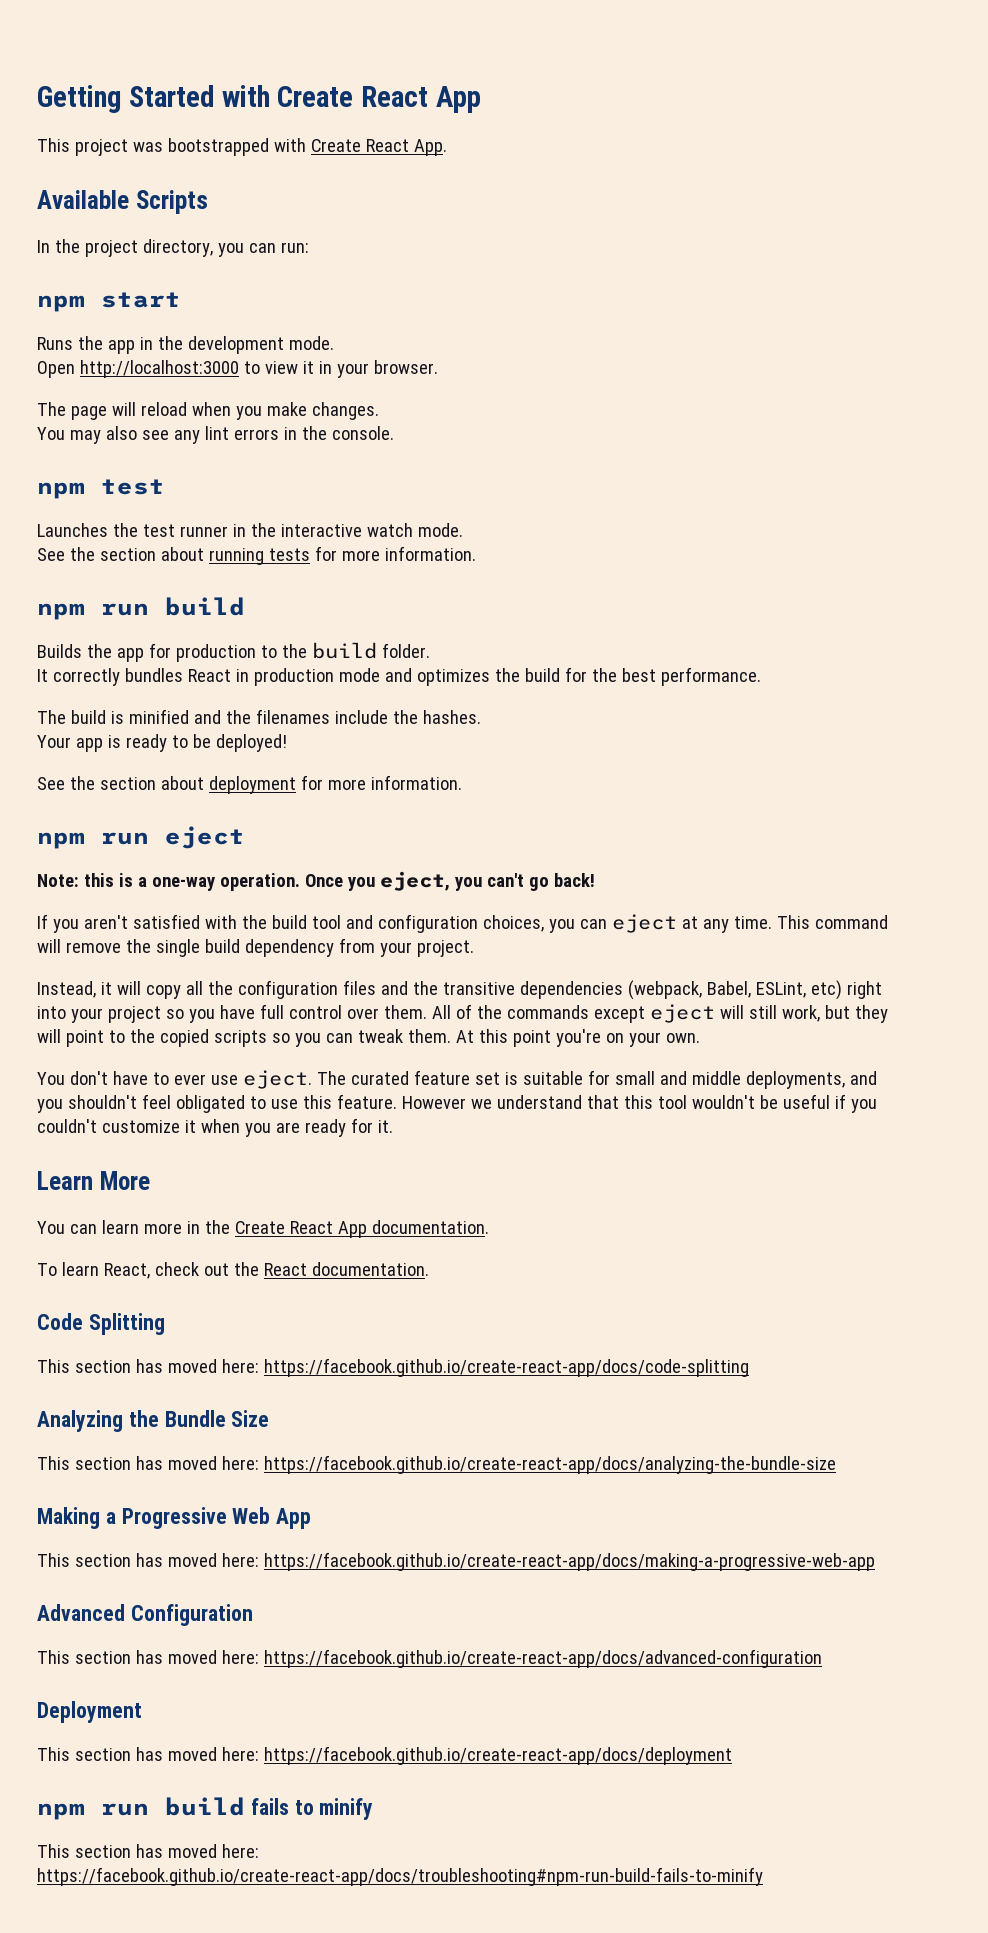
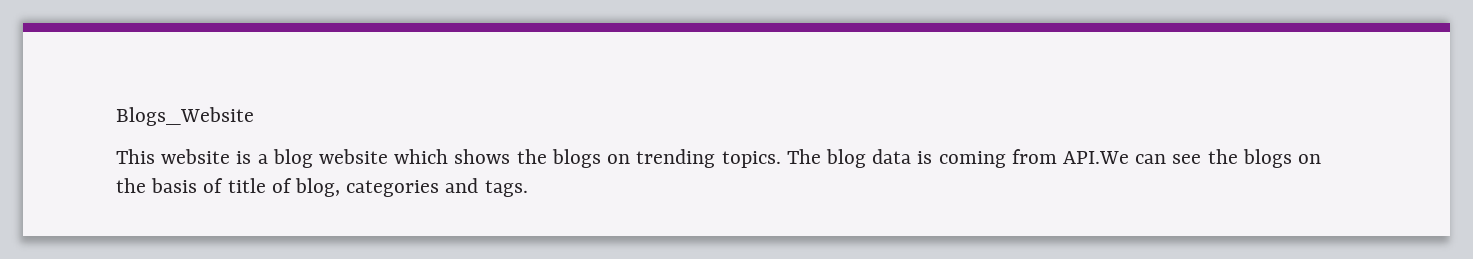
[37,85,482,113] [37,138,447,156] [37,190,208,214] [37,239,309,257] [37,292,181,312] [37,336,334,354] [37,360,438,378] [37,402,379,420] [37,426,394,444] [37,479,165,499] [37,523,463,537] [37,546,476,565] [37,597,245,620] [37,642,430,662] [37,667,761,686] [37,709,481,724] [37,734,287,752] [37,775,462,794] [37,826,245,849] [37,871,595,891] [37,914,888,933] [37,938,474,957] [37,980,882,1000] [37,1004,888,1023] [37,1029,700,1047] [37,1070,877,1089] [37,1094,877,1113] [37,1118,393,1137] [37,1171,150,1190] [37,1220,489,1238] [37,1262,429,1279] [37,1313,165,1335] [37,1358,749,1377] [37,1410,270,1432] [37,1455,836,1474] [37,1507,312,1529] [37,1552,875,1571] [37,1604,253,1626] [37,1649,822,1668] [37,1701,142,1723] [37,1746,732,1765] [37,1797,374,1820] [37,1844,259,1858] [37,1867,763,1886] Getting Started with Create React App // This project was bootstrapped with Create React App. // Available Scripts // In the project directory, you can run: // npm start // Runs the app in the development mode. // Open http://localhost:3000 to view it in your browser. // The page will reload when you make changes. // You may also see any lint errors in the console. // npm test // Launches the test runner in the interactive watch mode. // See the section about running tests for more information. // npm run build // Builds the app for production to the build folder. // It correctly bundles React in production mode and optimizes the build for the best performance. // The build is minified and the filenames include the hashes. // Your app is ready to be deployed! // See the section about deployment for more information. // npm run eject // Note: this is a one-way operation. Once you eject, you can't go back! // If you aren't satisfied with the build tool and configuration choices, you can eject at any time. This command will remove the single build dependency from your project. // Instead, it will copy all the configuration files and the transitive dependencies (webpack, Babel, ESLint, etc) right into your project so you have full control over them. All of the commands except eject will still work, but they will point to the copied scripts so you can tweak them. At this point you're on your own. // You don't have to ever use eject. The curated feature set is suitable for small and middle deployments, and you shouldn't feel obligated to use this feature. However we understand that this tool wouldn't be useful if you couldn't customize it when you are ready for it. // Learn More // You can learn more in the Create React App documentation. // To learn React, check out the React documentation. // Code Splitting // This section has moved here: https://facebook.github.io/create-react-app/docs/code-splitting // Analyzing the Bundle Size // This section has moved here: https://facebook.github.io/create-react-app/docs/analyzing-the-bundle-size // Making a Progressive Web App // This section has moved here: https://facebook.github.io/create-react-app/docs/making-a-progressive-web-app // Advanced Configuration // This section has moved here: https://facebook.github.io/create-react-app/docs/advanced-configuration // Deployment // This section has moved here: https://facebook.github.io/create-react-app/docs/deployment // npm run build fails to minify // This section has moved here: https://facebook.github.io/create-react-app/docs/troubleshooting#npm-run-build-fails-to-minify -> [116,107,254,126] [116,149,1322,168] [116,178,528,197] Blogs_Website // This website is a blog website which shows the blogs on trending topics. The blog data is coming from API.We can see the blogs on the basis of title of blog, categories and tags.

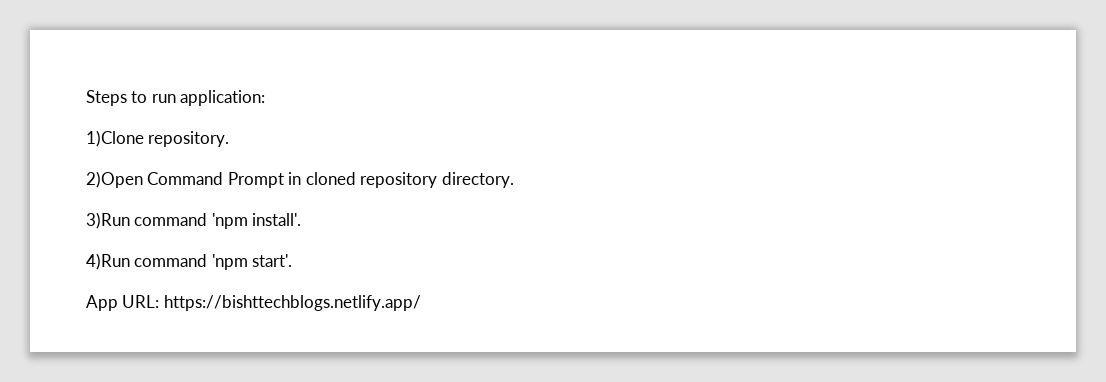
[116,107,254,126] [116,149,1322,168] [116,178,528,197] Blogs_Website // This website is a blog website which shows the blogs on trending topics. The blog data is coming from API.We can see the blogs on the basis of title of blog, categories and tags. -> [86,90,266,106] [86,130,230,147] [86,171,514,188] [86,212,302,229] [86,253,293,270] [86,295,421,311] Steps to run application: // 1)Clone repository. // 2)Open Command Prompt in cloned repository directory. // 3)Run command 'npm install'. // 4)Run command 'npm start'. // App URL: https://bishttechblogs.netlify.app/

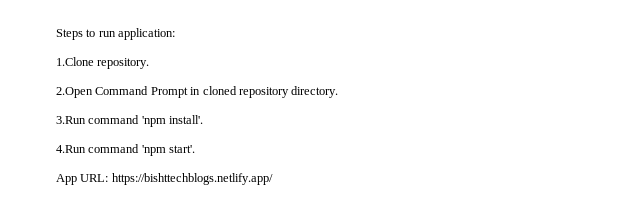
[86,130,144,147] 1)Clone -> [56,57,94,66] 1.Clone
[86,171,143,188] 2)Open -> [56,87,93,98] 2.Open
[86,212,130,229] 3)Run -> [56,116,86,124] 3.Run
[86,253,130,270] 4)Run -> [56,145,86,153] 4.Run

